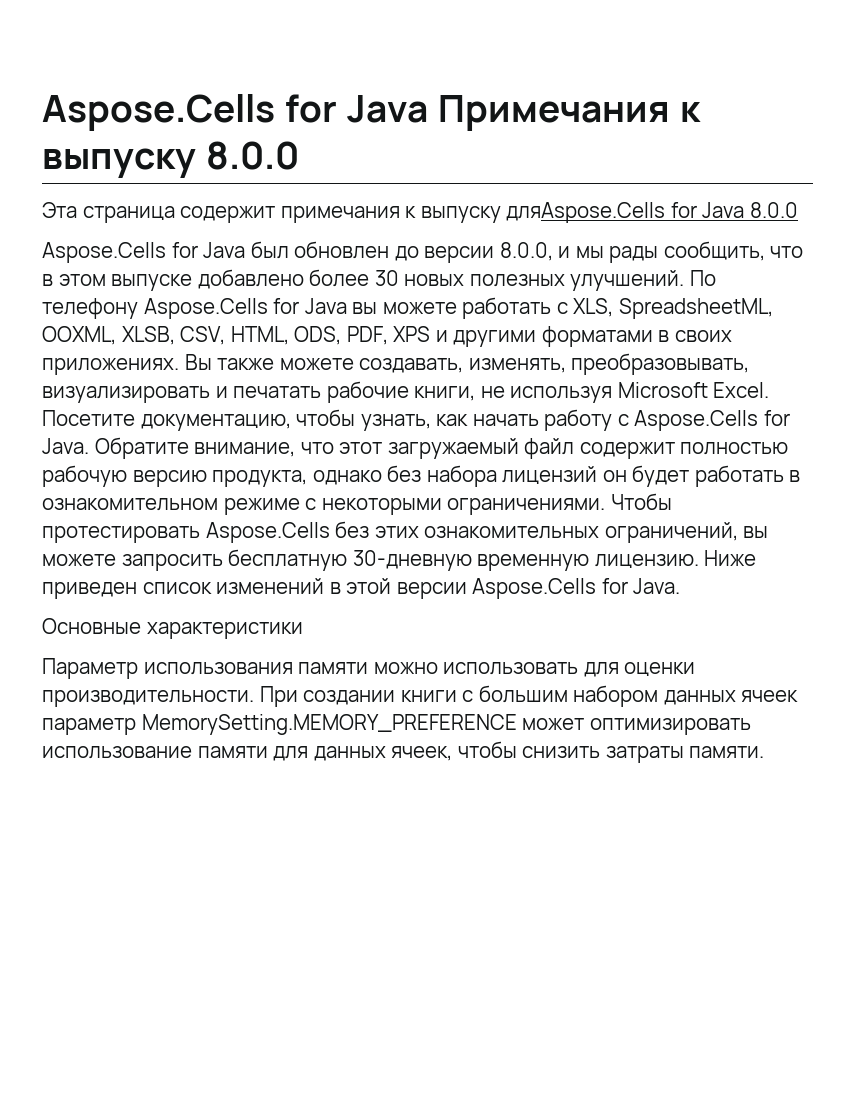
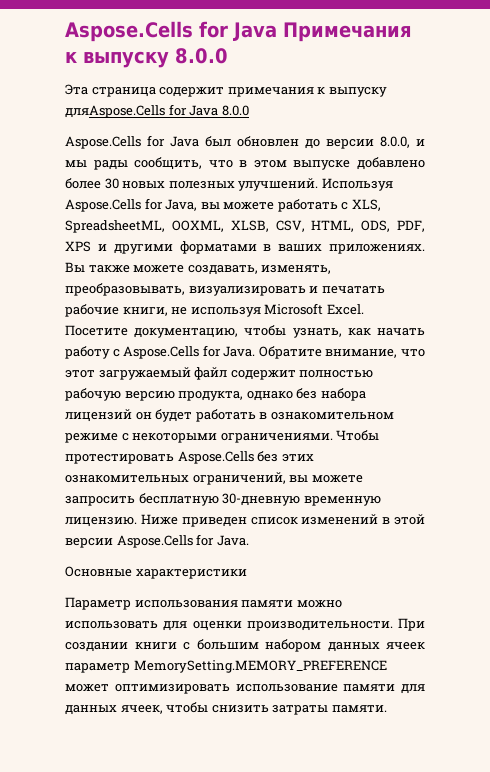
[689,270,716,286] [42,298,347,319] По телефону Aspose.Cells for Java -> [321,178,393,191] [65,198,198,212] Используя Aspose.Cells for Java,
[674,330,732,342] своих -> [278,244,323,252] ваших

